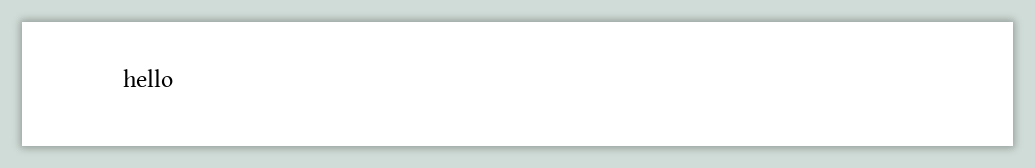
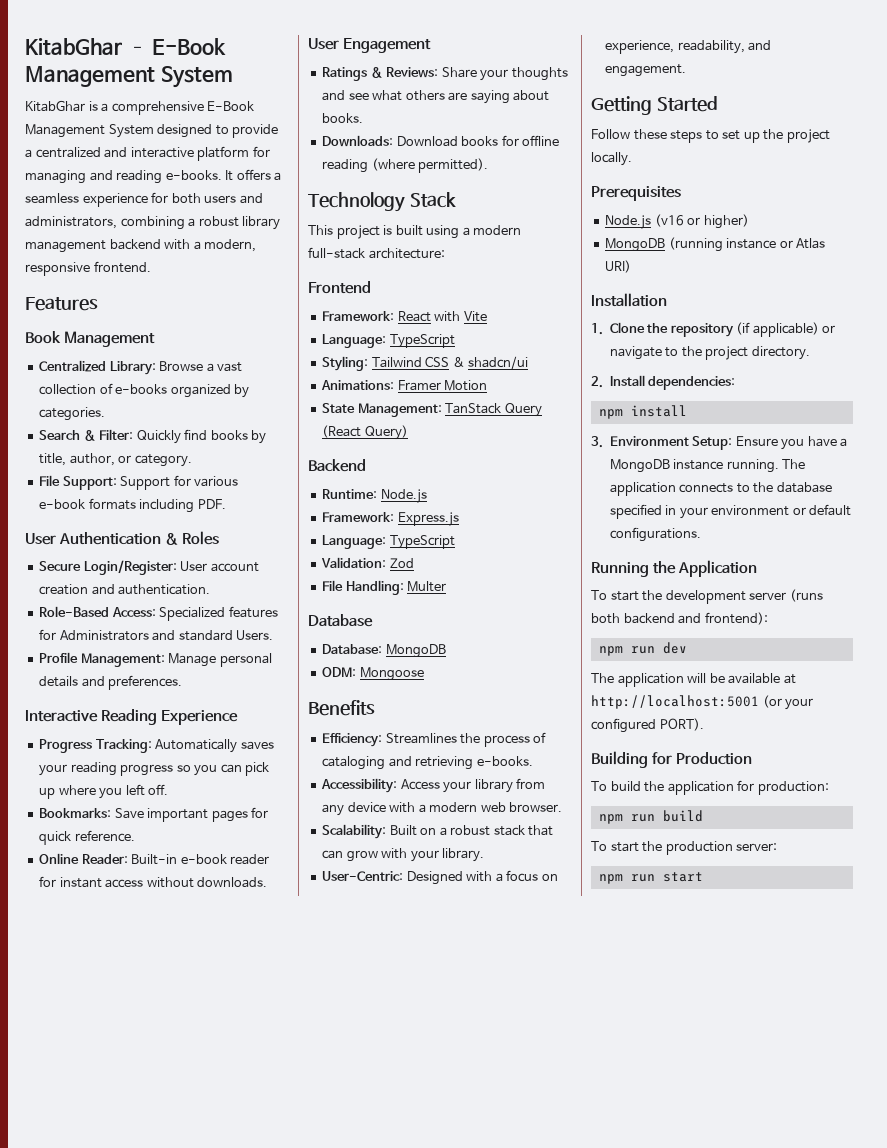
[123,69,173,87] hello -> [25,38,227,55] [25,66,233,88] [25,100,255,115] [25,124,279,138] [25,146,270,161] [25,169,282,184] [25,192,263,207] [25,216,281,230] [25,239,257,253] [25,261,151,276] [25,297,98,311] [25,331,156,347] [39,360,243,375] [39,383,250,398] [39,407,106,421] [39,429,267,444] [39,453,192,467] [39,475,239,490] [39,498,226,513] [25,531,220,545] [39,560,259,575] [39,584,211,595] [39,606,278,621] [39,629,274,641] [39,652,272,667] [39,675,183,690] [25,709,239,725] [39,739,274,753] [39,762,270,776] [39,784,169,799] [39,807,269,822] [39,830,135,845] [39,853,270,865] [39,876,268,888] [308,38,432,53] [322,67,568,81] [322,90,550,104] [322,113,364,123] [322,135,560,147] [322,158,489,173] [308,192,456,212] [308,225,522,239] [308,247,445,259] [308,281,371,294] [322,311,487,322] [322,334,455,348] [322,356,529,371] [321,380,488,391] [322,403,542,417] [322,425,408,440] [308,459,366,472] [322,489,427,503] [322,512,459,526] [322,535,455,549] [321,557,414,568] [322,580,447,595] [308,614,373,627] [322,644,446,658] [322,667,424,681] [308,700,375,716] [322,732,547,747] [322,756,533,770] [321,778,546,793] [322,802,563,816] [322,824,554,839] [322,848,485,862] [322,870,558,885] [605,40,772,54] [605,64,687,77] [591,96,718,115] [591,129,830,143] [591,152,632,166] [591,186,681,201] [605,214,749,229] [605,237,826,252] [605,260,632,273] [591,293,667,307] [591,322,836,337] [609,346,810,360] [591,375,736,390] [598,405,687,419] [591,436,848,450] [609,459,806,473] [609,482,832,496] [609,504,852,519] [609,527,701,542] [591,560,758,577] [591,589,823,604] [591,612,768,625] [598,642,687,656] [591,673,796,687] [591,695,814,710] [591,718,704,733] [591,751,753,768] [591,780,829,795] [598,810,703,824] [591,841,778,855] [598,872,703,884] KitabGhar – E-Book Management System // KitabGhar is a comprehensive E-Book Management System designed to provide a centralized and interactive platform for managing and reading e-books. It offers a seamless experience for both users and administrators, combining a robust library management backend with a modern, responsive frontend. // Features // Book Management // Centralized Library: Browse a vast collection of e-books organized by categories. // Search & Filter: Quickly find books by title, author, or category. // File Support: Support for various e-book formats including PDF. // User Authentication & Roles // Secure Login/Register: User account creation and authentication. // Role-Based Access: Specialized features for Administrators and standard Users. // Profile Management: Manage personal details and preferences. // Interactive Reading Experience // Progress Tracking: Automatically saves your reading progress so you can pick up where you left off. // Bookmarks: Save important pages for quick reference. // Online Reader: Built-in e-book reader for instant access without downloads. // User Engagement // Ratings & Reviews: Share your thoughts and see what others are saying about books. // Downloads: Download books for offline reading (where permitted). // Technology Stack // This project is built using a modern full-stack architecture: // Frontend // Framework: React with Vite // Language: TypeScript // Styling: Tailwind CSS & shadcn/ui // Animations: Framer Motion // State Management: TanStack Query (React Query) // Backend // Runtime: Node.js // Framework: Express.js // Language: TypeScript // Validation: Zod // File Handling: Multer // Database // Database: MongoDB // ODM: Mongoose // Benefits // Efficiency: Streamlines the process of cataloging and retrieving e-books. // Accessibility: Access your library from any device with a modern web browser. // Scalability: Built on a robust stack that can grow with your library. // User-Centric: Designed with a focus on experience, readability, and engagement. // Getting Started // Follow these steps to set up the project locally. // Prerequisites // Node.js (v16 or higher) // MongoDB (running instance or Atlas URI) // Installation // 1. Clone the repository (if applicable) or navigate to the project directory. // 2. Install dependencies: // npm install // 3. Environment Setup: Ensure you have a MongoDB instance running. The application connects to the database specified in your environment or default configurations. // Running the Application // To start the development server (runs both backend and frontend): // npm run dev // The application will be available at http://localhost:5001 (or your configured PORT). // Building for Production // To build the application for production: // npm run build // To start the production server: // npm run start

